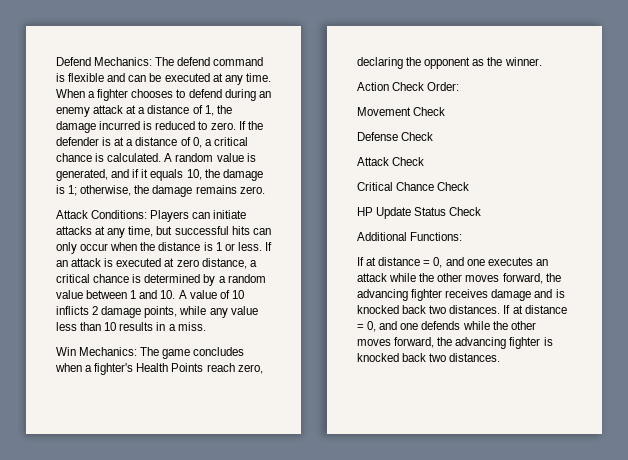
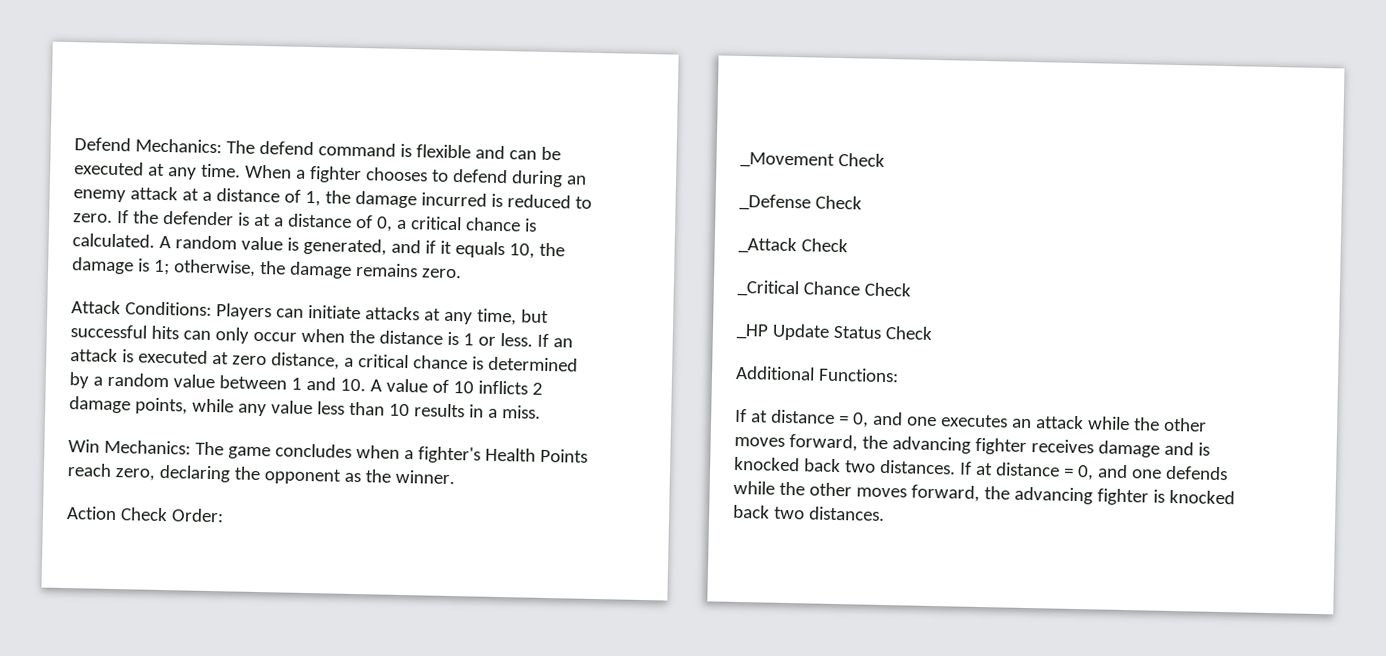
[357,107,446,116] [357,132,434,141] [357,157,425,166] [357,182,393,191] Movement Check // Defense Check // Attack Check // Critical -> [740,151,885,169] [739,193,862,212] [738,236,848,255] [737,279,799,298] _Movement Check // _Defense Check // _Attack Check // _Critical
[357,207,373,216] HP -> [736,323,769,340] _HP

